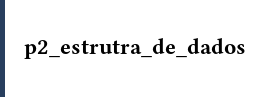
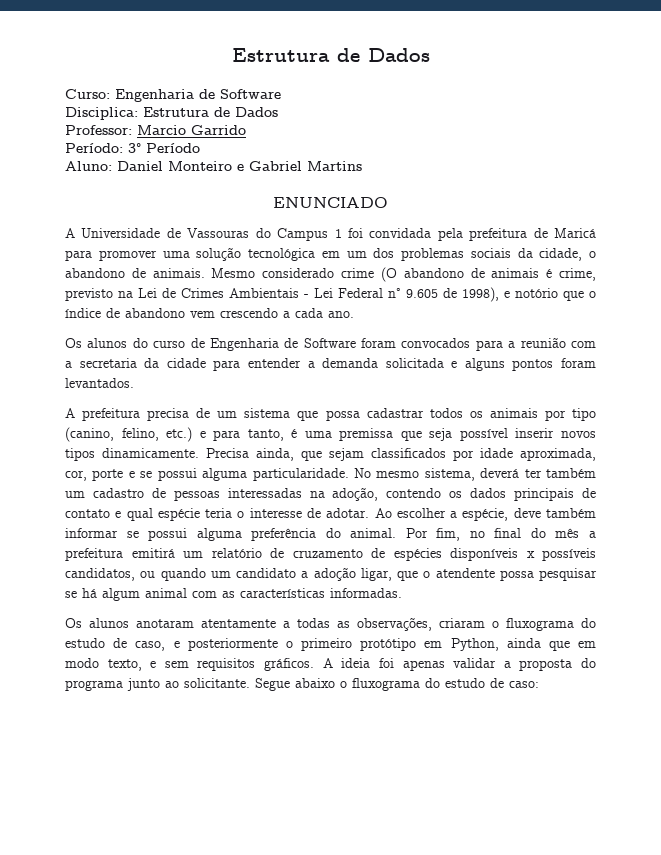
[24,38,246,59] p2_estrutra_de_dados -> [231,48,430,62] [65,89,281,102] [65,107,278,120] [65,125,246,135] [65,143,200,153] [65,161,362,171] [273,197,388,208] [65,228,597,241] [65,247,596,261] [65,267,596,282] [65,287,596,302] [65,308,354,318] [65,337,596,351] [65,358,596,371] [65,378,134,388] [65,408,596,421] [65,427,597,442] [65,448,596,461] [65,468,597,481] [65,487,597,501] [65,508,596,521] [65,528,597,541] [65,548,596,561] [65,567,597,581] [65,588,402,601] [65,617,596,631] [65,638,597,651] [65,658,597,671] [65,678,539,691] Estrutura de Dados // Curso: Engenharia de Software // Disciplica: Estrutura de Dados // Professor: Marcio Garrido // Período: 3° Período // Aluno: Daniel Monteiro e Gabriel Martins // ENUNCIADO // A Universidade de Vassouras do Campus 1 foi convidada pela prefeitura de Maricá para promover uma solução tecnológica em um dos problemas sociais da cidade, o abandono de animais. Mesmo considerado crime (O abandono de animais é crime, previsto na Lei de Crimes Ambientais - Lei Federal n° 9.605 de 1998), e notório que o índice de abandono vem crescendo a cada ano. // Os alunos do curso de Engenharia de Software foram convocados para a reunião com a secretaria da cidade para entender a demanda solicitada e alguns pontos foram levantados. // A prefeitura precisa de um sistema que possa cadastrar todos os animais por tipo (canino, felino, etc.) e para tanto, é uma premissa que seja possível inserir novos tipos dinamicamente. Precisa ainda, que sejam classificados por idade aproximada, cor, porte e se possui alguma particularidade. No mesmo sistema, deverá ter também um cadastro de pessoas interessadas na adoção, contendo os dados principais de contato e qual espécie teria o interesse de adotar. Ao escolher a espécie, deve também informar se possui alguma preferência do animal. Por fim, no final do mês a prefeitura emitirá um relatório de cruzamento de espécies disponíveis x possíveis candidatos, ou quando um candidato a adoção ligar, que o atendente possa pesquisar se há algum animal com as características informadas. // Os alunos anotaram atentamente a todas as observações, criaram o fluxograma do estudo de caso, e posteriormente o primeiro protótipo em Python, ainda que em modo texto, e sem requisitos gráficos. A ideia foi apenas validar a proposta do programa junto ao solicitante. Segue abaixo o fluxograma do estudo de caso:

